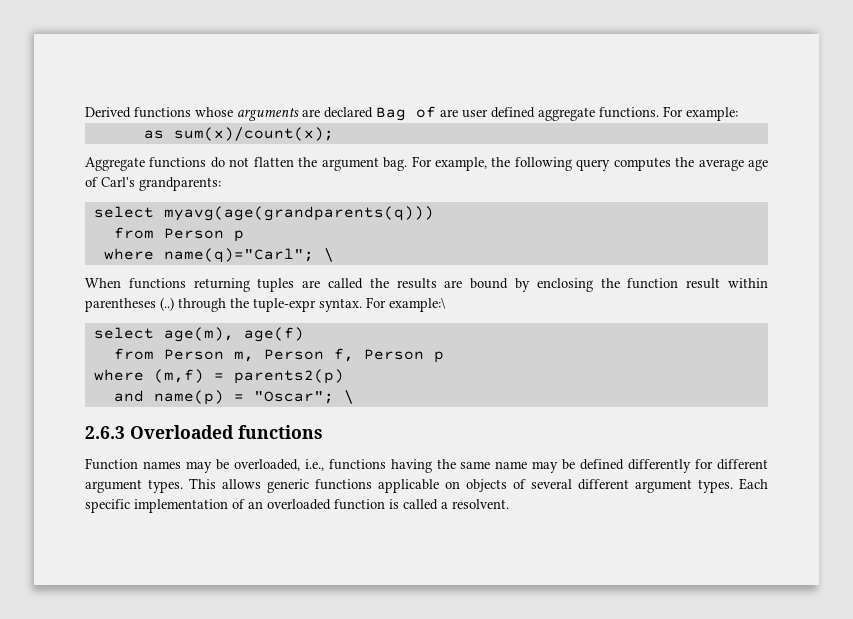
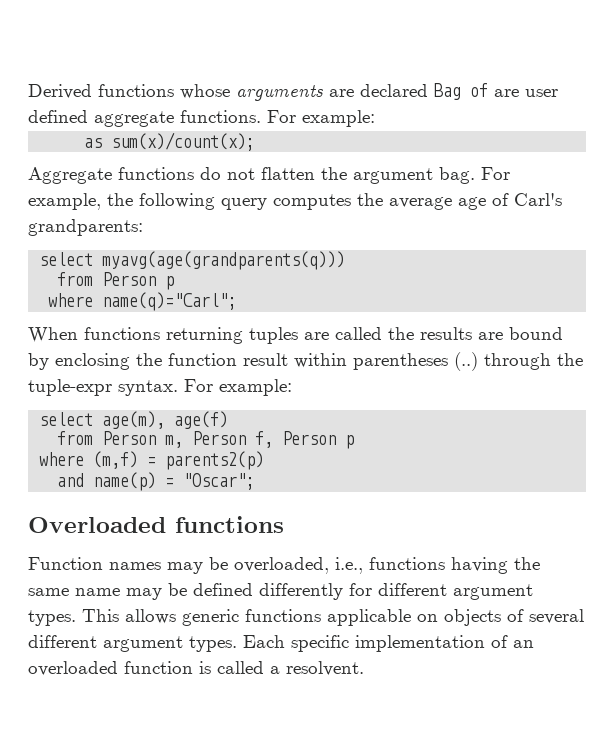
[323,248,334,262] \ -> (238, 301) none
[389,297,446,312] example:\ -> [219,379,292,396] example:
[343,390,354,404] [85,426,125,439] \ // 2.6.3 -> (256, 481) //

